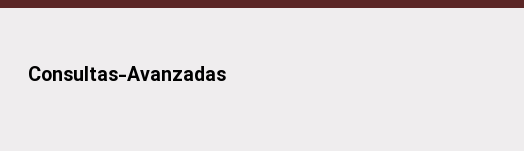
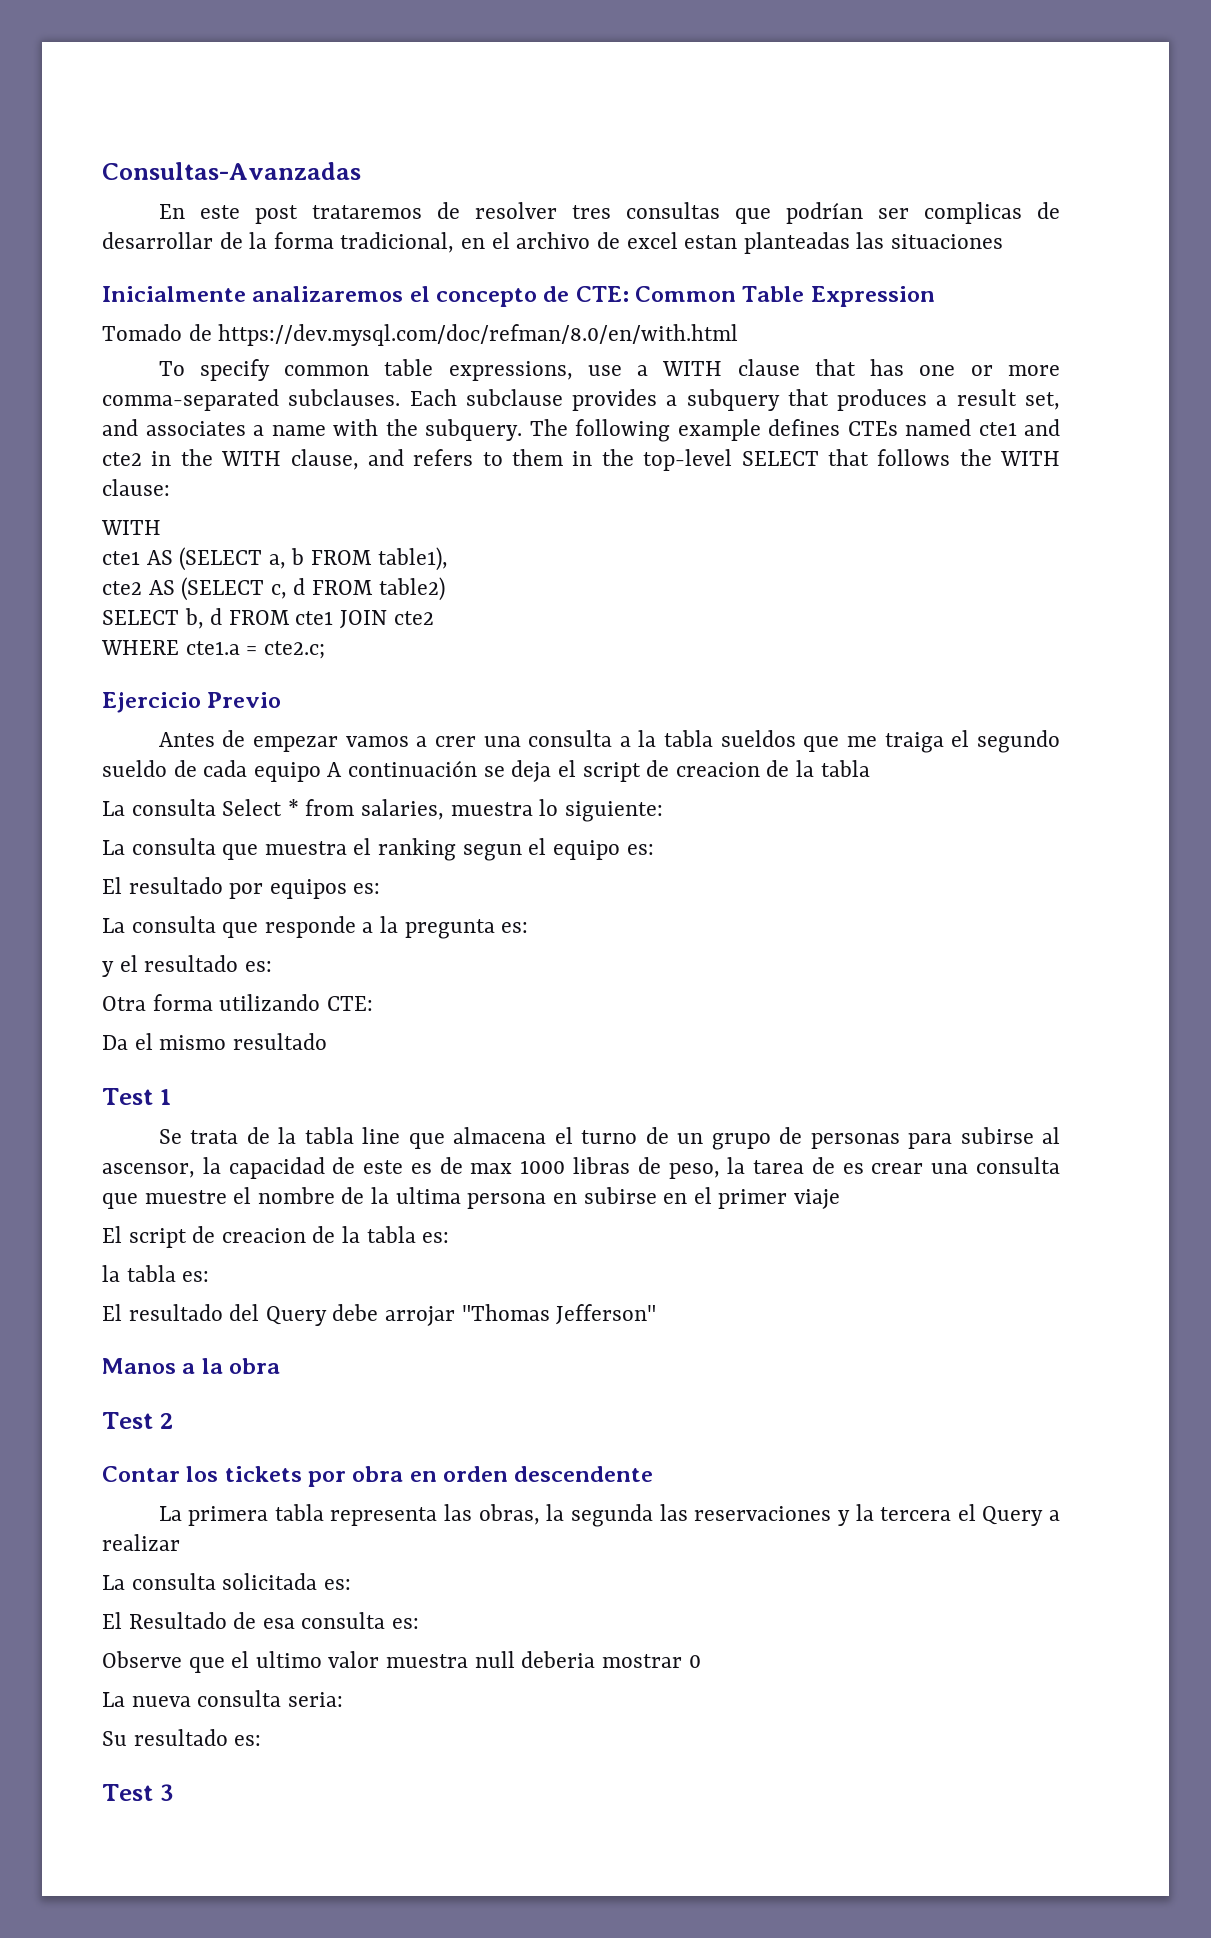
(226, 73) none -> [158,202,1060,224] [102,232,1003,254] [102,286,935,307] [102,324,739,346] [158,359,1061,381] [102,389,1060,411] [102,419,1060,442] [102,449,1060,471] [102,479,170,496] [101,520,161,535] [102,547,448,571] [102,577,445,601] [102,608,434,629] [101,640,325,659] [102,692,282,713] [158,730,1060,753] [102,760,870,782] [102,799,663,822] [102,838,654,861] [102,877,381,899] [102,916,529,939] [102,955,272,977] [102,994,373,1011] [102,1033,327,1050] [102,1088,172,1105] [158,1127,1060,1150] [102,1157,1061,1179] [102,1187,840,1209] [102,1226,450,1248] [102,1265,210,1282] [102,1304,657,1326] [102,1358,281,1374] [102,1412,173,1429] [102,1466,654,1487] [158,1504,1060,1527] [102,1534,180,1551] [102,1573,351,1590] [102,1612,420,1629] [102,1651,701,1673] [102,1690,343,1707] [102,1729,262,1746] [102,1784,174,1801] // En este post trataremos de resolver tres consultas que podrían ser complicas de desarrollar de la forma tradicional, en el archivo de excel estan planteadas las situaciones // Inicialmente analizaremos el concepto de CTE: Common Table Expression // Tomado de https://dev.mysql.com/doc/refman/8.0/en/with.html // To specify common table expressions, use a WITH clause that has one or more comma-separated subclauses. Each subclause provides a subquery that produces a result set, and associates a name with the subquery. The following example defines CTEs named cte1 and cte2 in the WITH clause, and refers to them in the top-level SELECT that follows the WITH clause: // WITH // cte1 AS (SELECT a, b FROM table1), // cte2 AS (SELECT c, d FROM table2) // SELECT b, d FROM cte1 JOIN cte2 // WHERE cte1.a = cte2.c; // Ejercicio Previo // Antes de empezar vamos a crer una consulta a la tabla sueldos que me traiga el segundo sueldo de cada equipo A continuación se deja el script de creacion de la tabla // La consulta Select * from salaries, muestra lo siguiente: // La consulta que muestra el ranking segun el equipo es: // El resultado por equipos es: // La consulta que responde a la pregunta es: // y el resultado es: // Otra forma utilizando CTE: // Da el mismo resultado // Test 1 // Se trata de la tabla line que almacena el turno de un grupo de personas para subirse al ascensor, la capacidad de este es de max 1000 libras de peso, la tarea de es crear una consulta que muestre el nombre de la ultima persona en subirse en el primer viaje // El script de creacion de la tabla es: // la tabla es: // El resultado del Query debe arrojar "Thomas Jefferson" // Manos a la obra // Test 2 // Contar los tickets por obra en orden descendente // La primera tabla representa las obras, la segunda las reservaciones y la tercera el Query a realizar // La consulta solicitada es: // El Resultado de esa consulta es: // Observe que el ultimo valor muestra null deberia mostrar 0 // La nueva consulta seria: // Su resultado es: // Test 3

